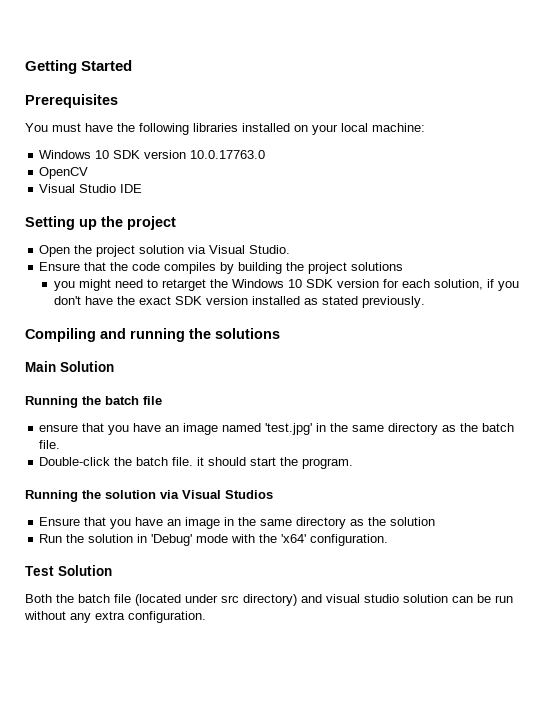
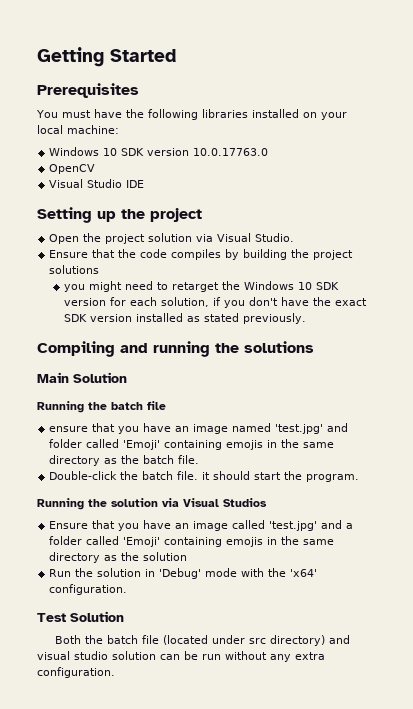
(313, 429) none -> [327,423,349,432] [49,439,264,450] and folder called 'Emoji' containing emojis
(221, 523) none -> [232,520,354,531] [49,536,264,547] called 'test.jpg' and a folder called 'Emoji' containing emojis

